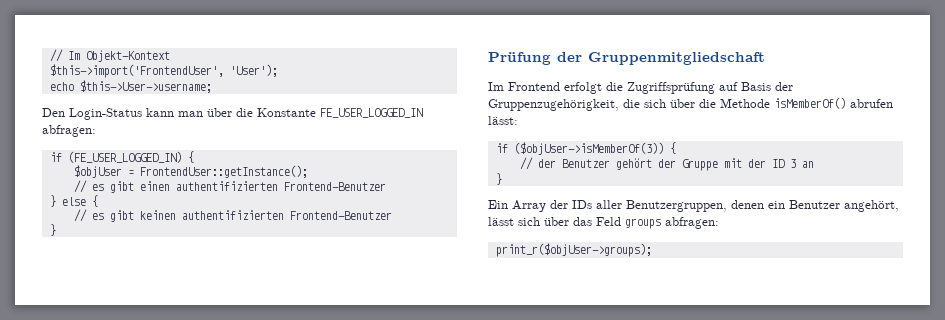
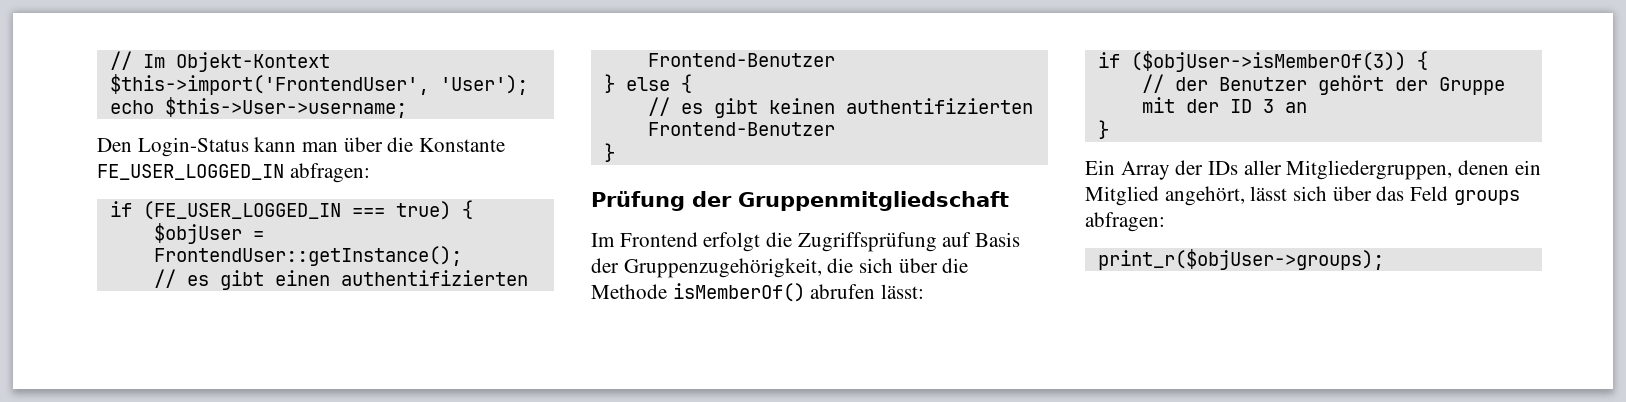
[67,151,182,163] (FE_USER_LOGGED_IN) -> [142,201,451,220] (FE_USER_LOGGED_IN === true)
[626,200,727,212] Benutzergruppen, -> [1286,160,1453,180] Mitgliedergruppen,
[789,200,840,209] Benutzer -> [1085,186,1159,206] Mitglied

